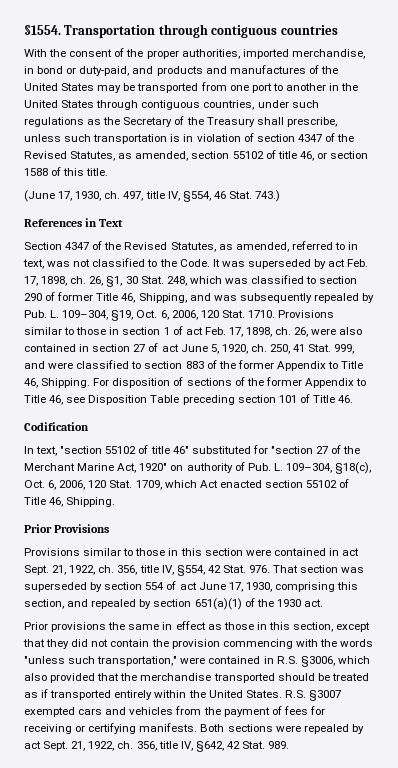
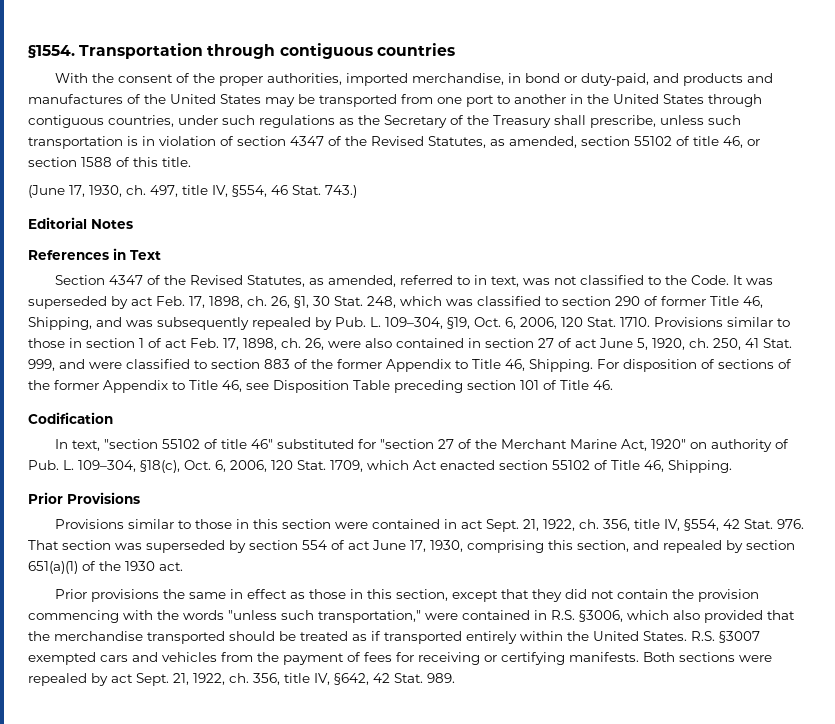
(281, 196) none -> [28,217,133,229] // Editorial Notes

